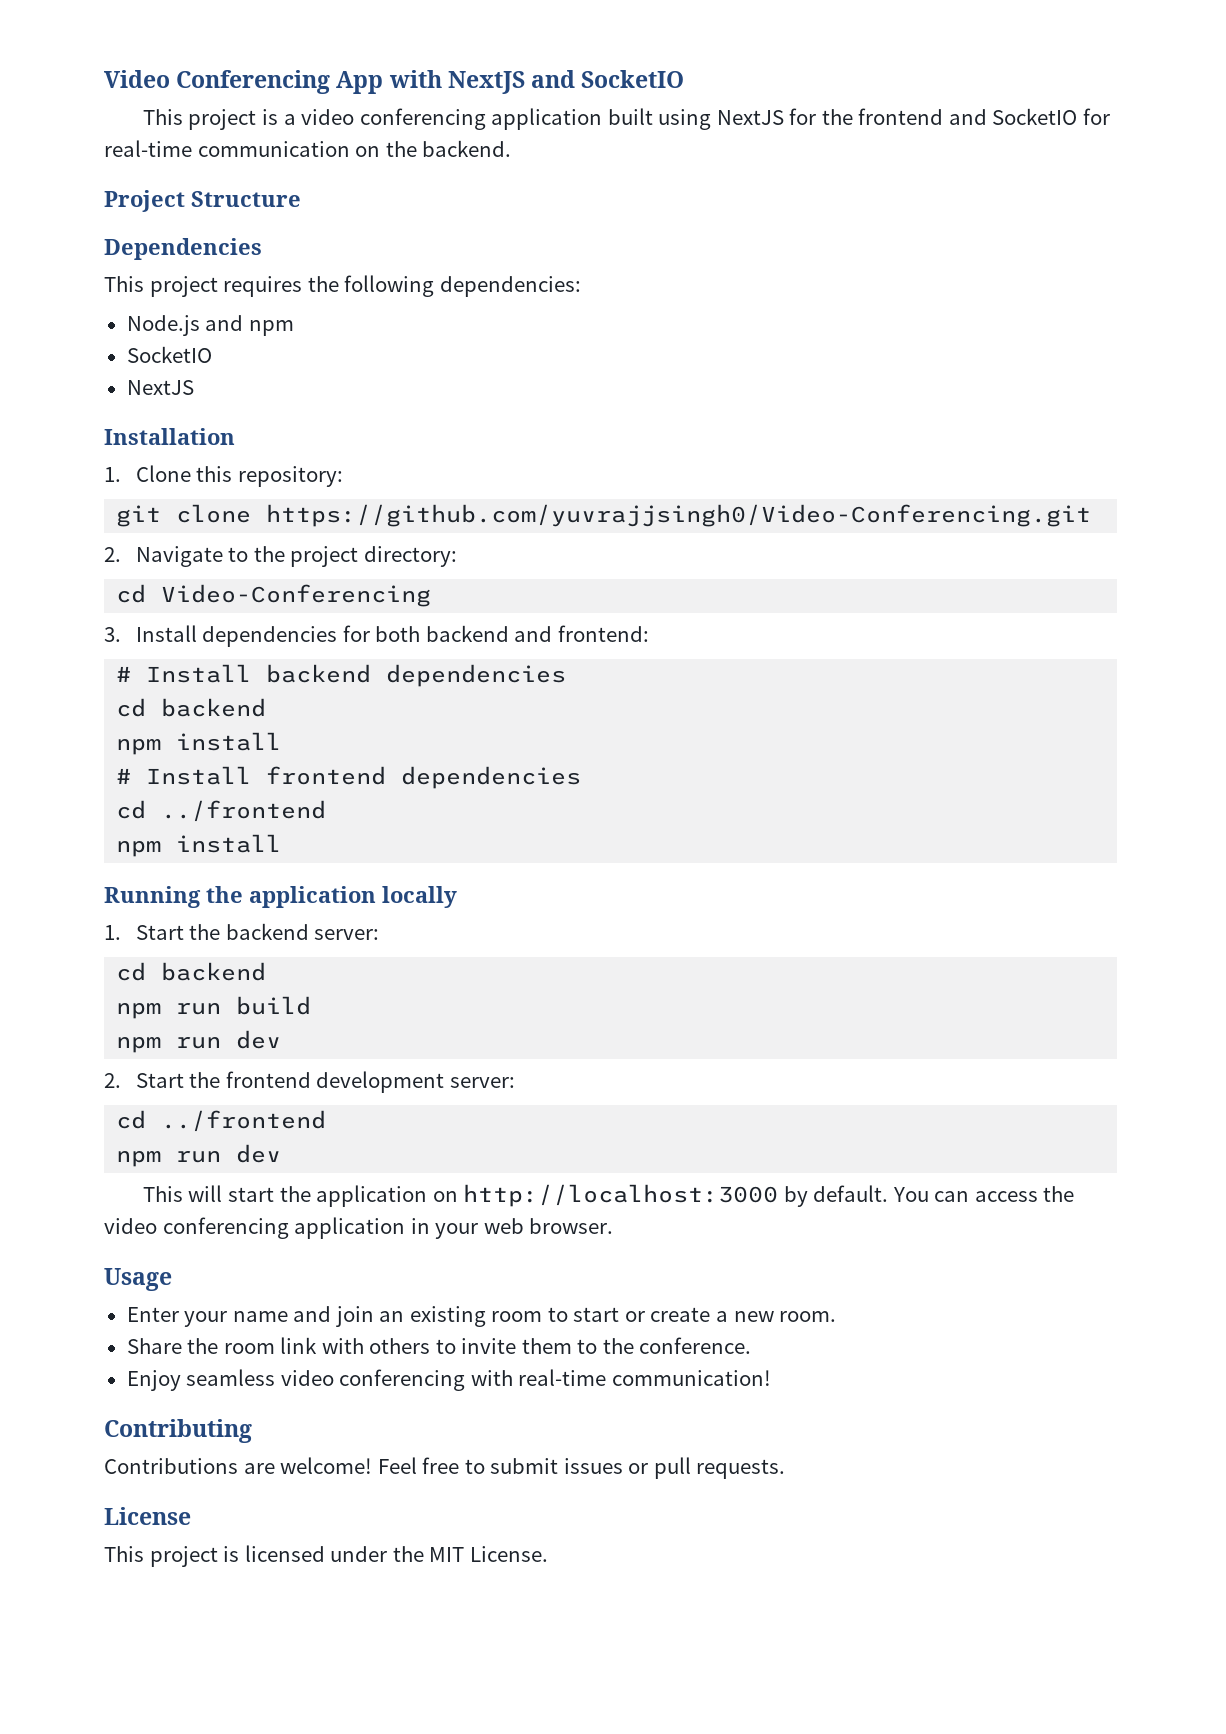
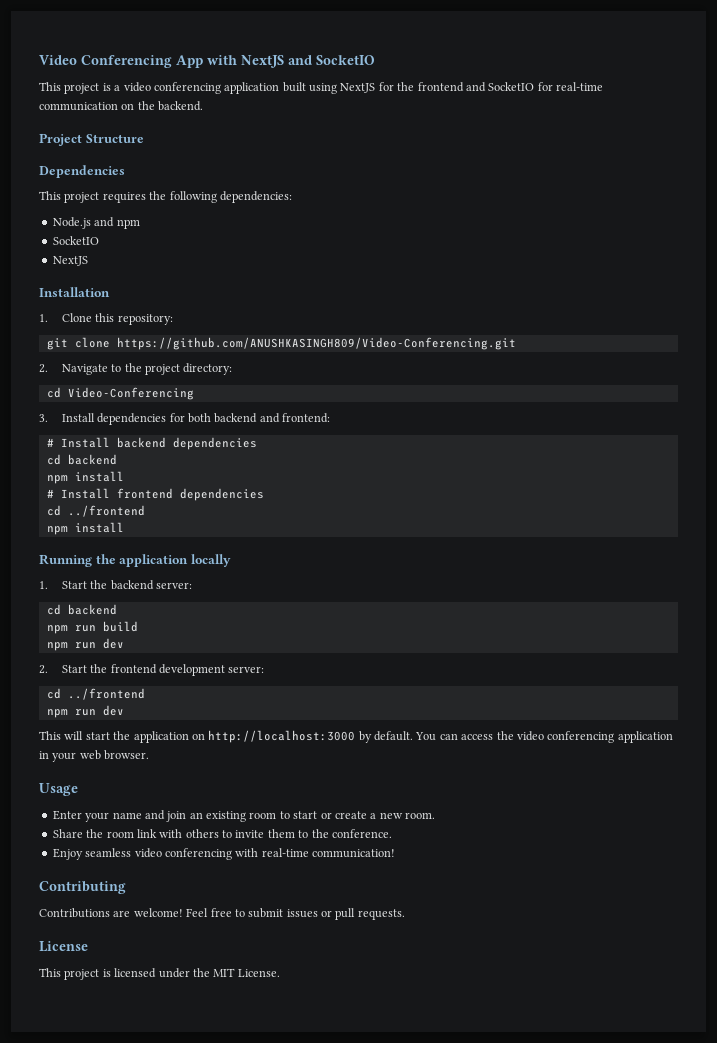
[266,504,1092,527] https://github.com/yuvrajjsingh0/Video-Conferencing.git -> [116,337,516,350] https://github.com/ANUSHKASINGH809/Video-Conferencing.git

